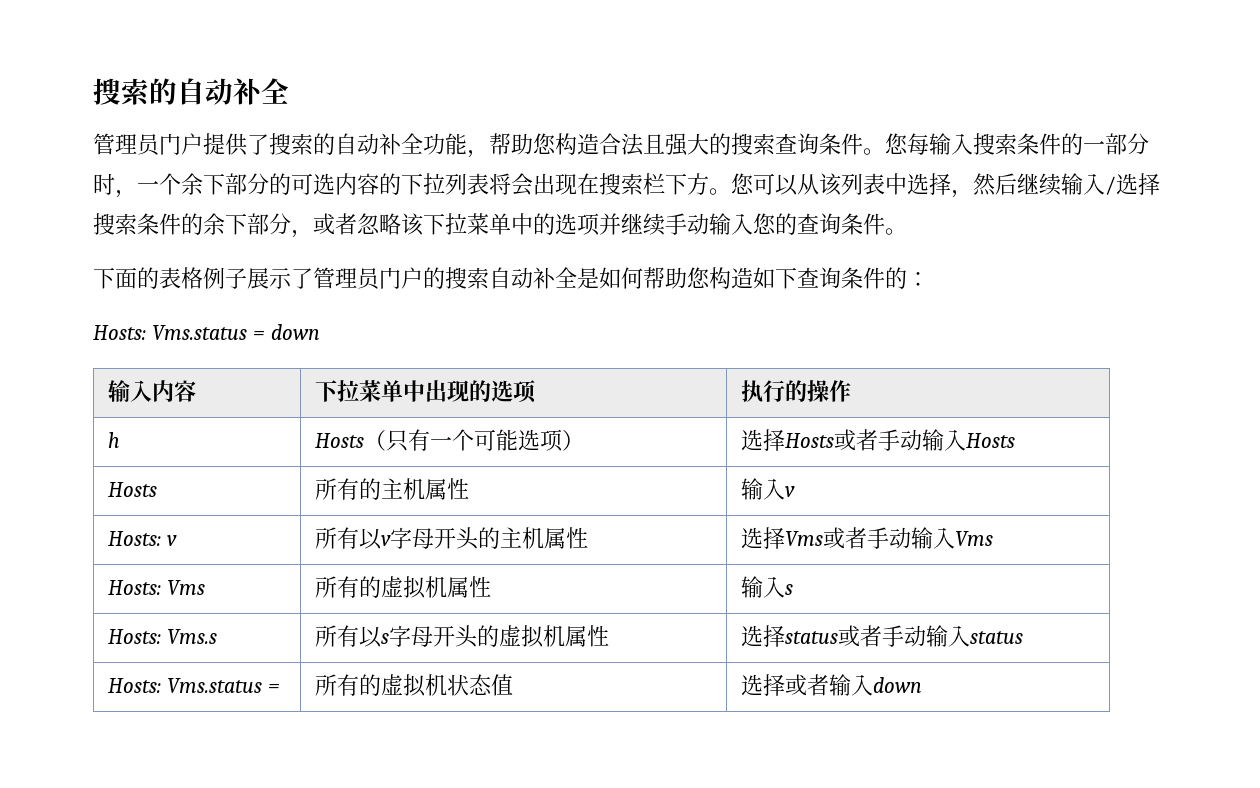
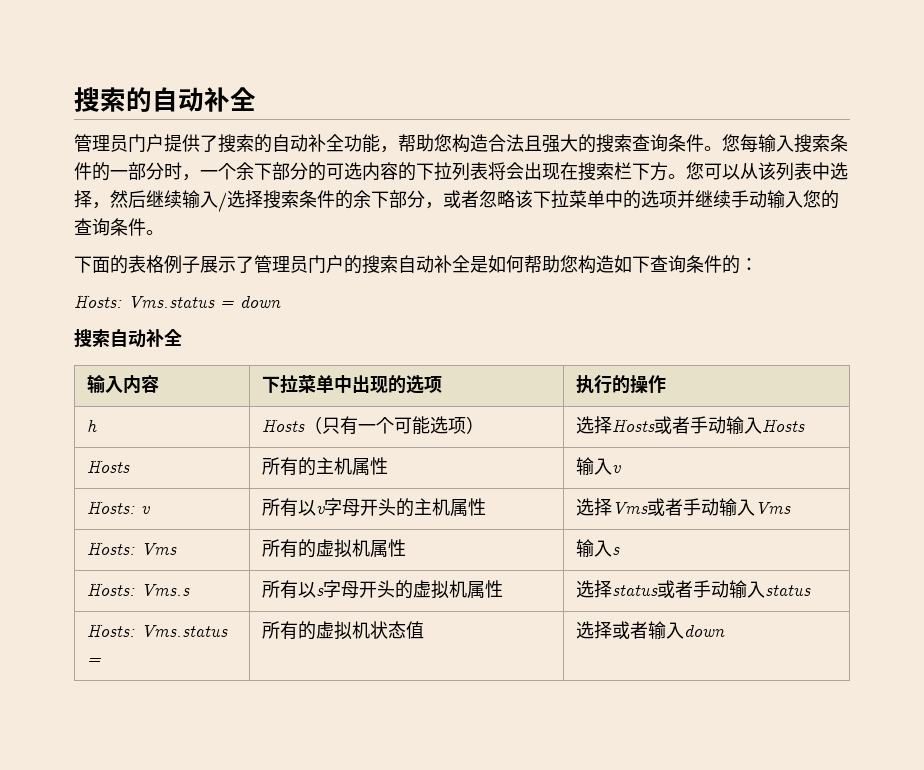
(320, 332) none -> [74,329,182,348] // 搜索自动补全

